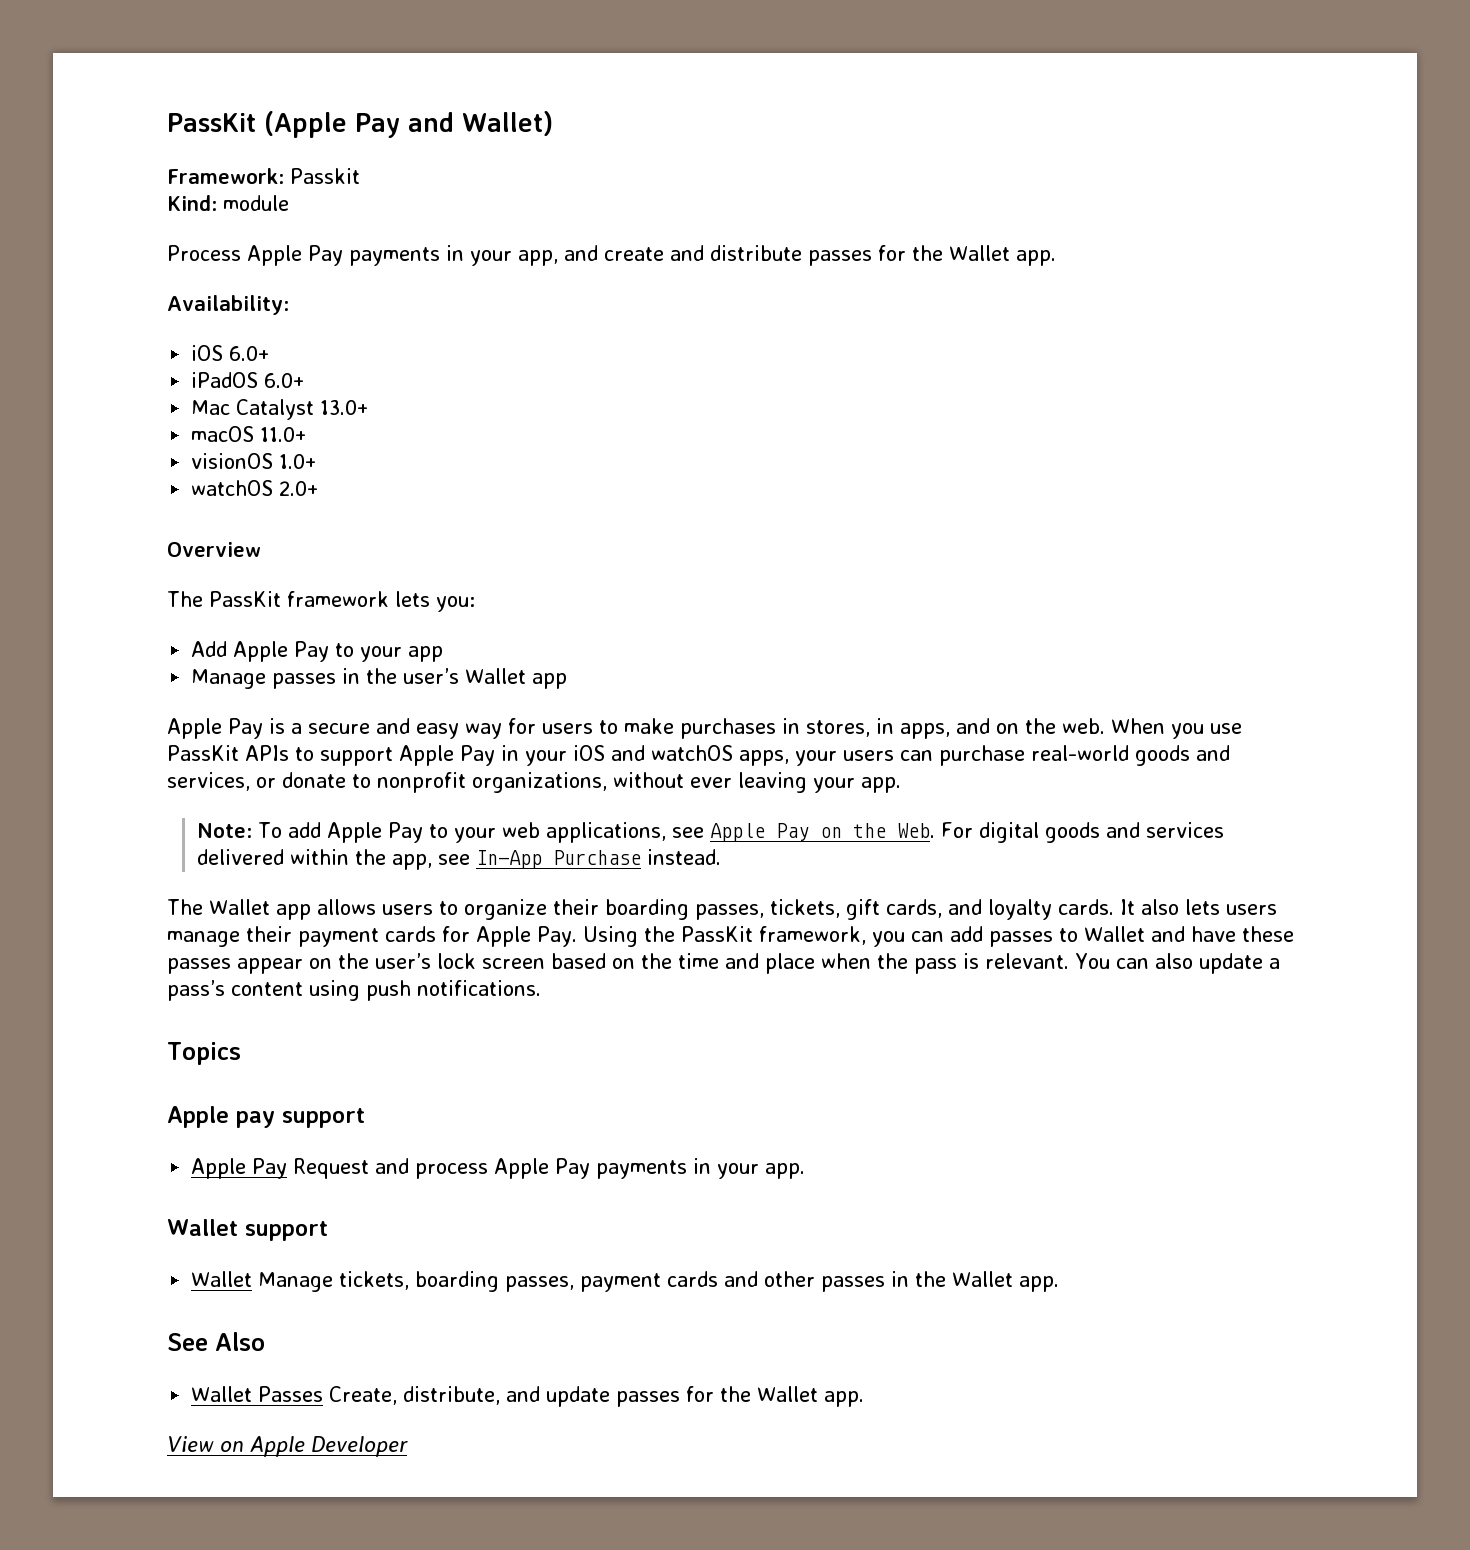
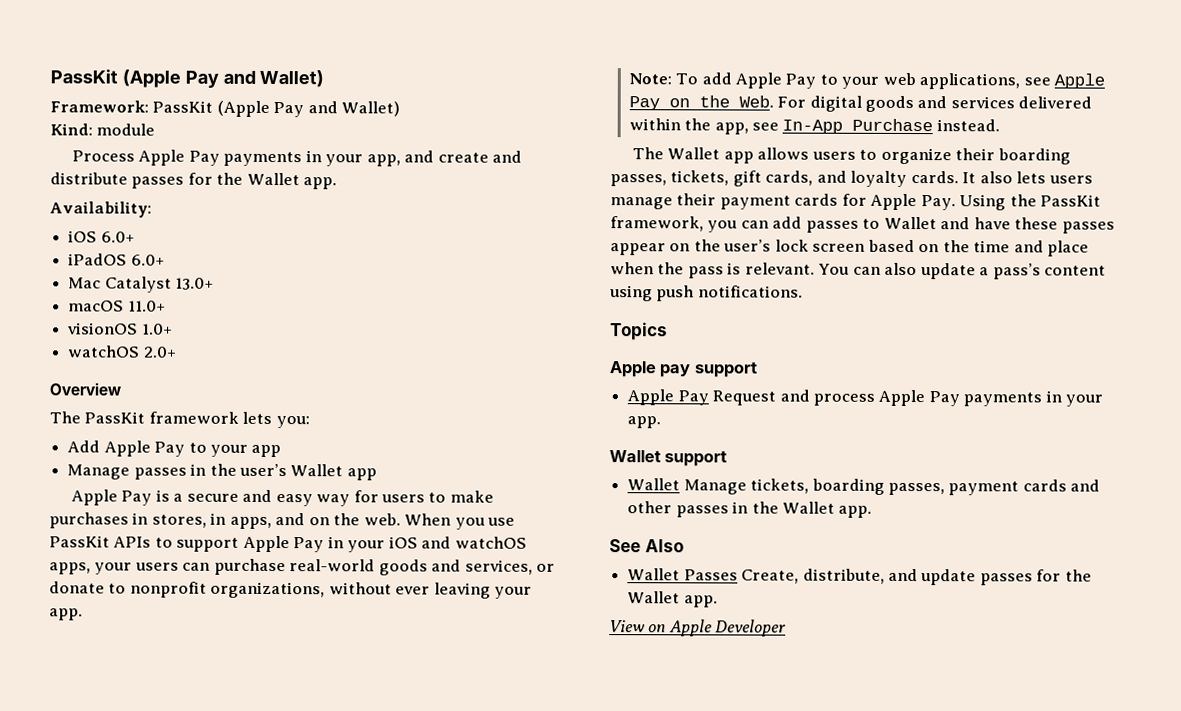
[290,168,360,184] Passkit -> [152,100,401,118] PassKit (Apple Pay and Wallet)

